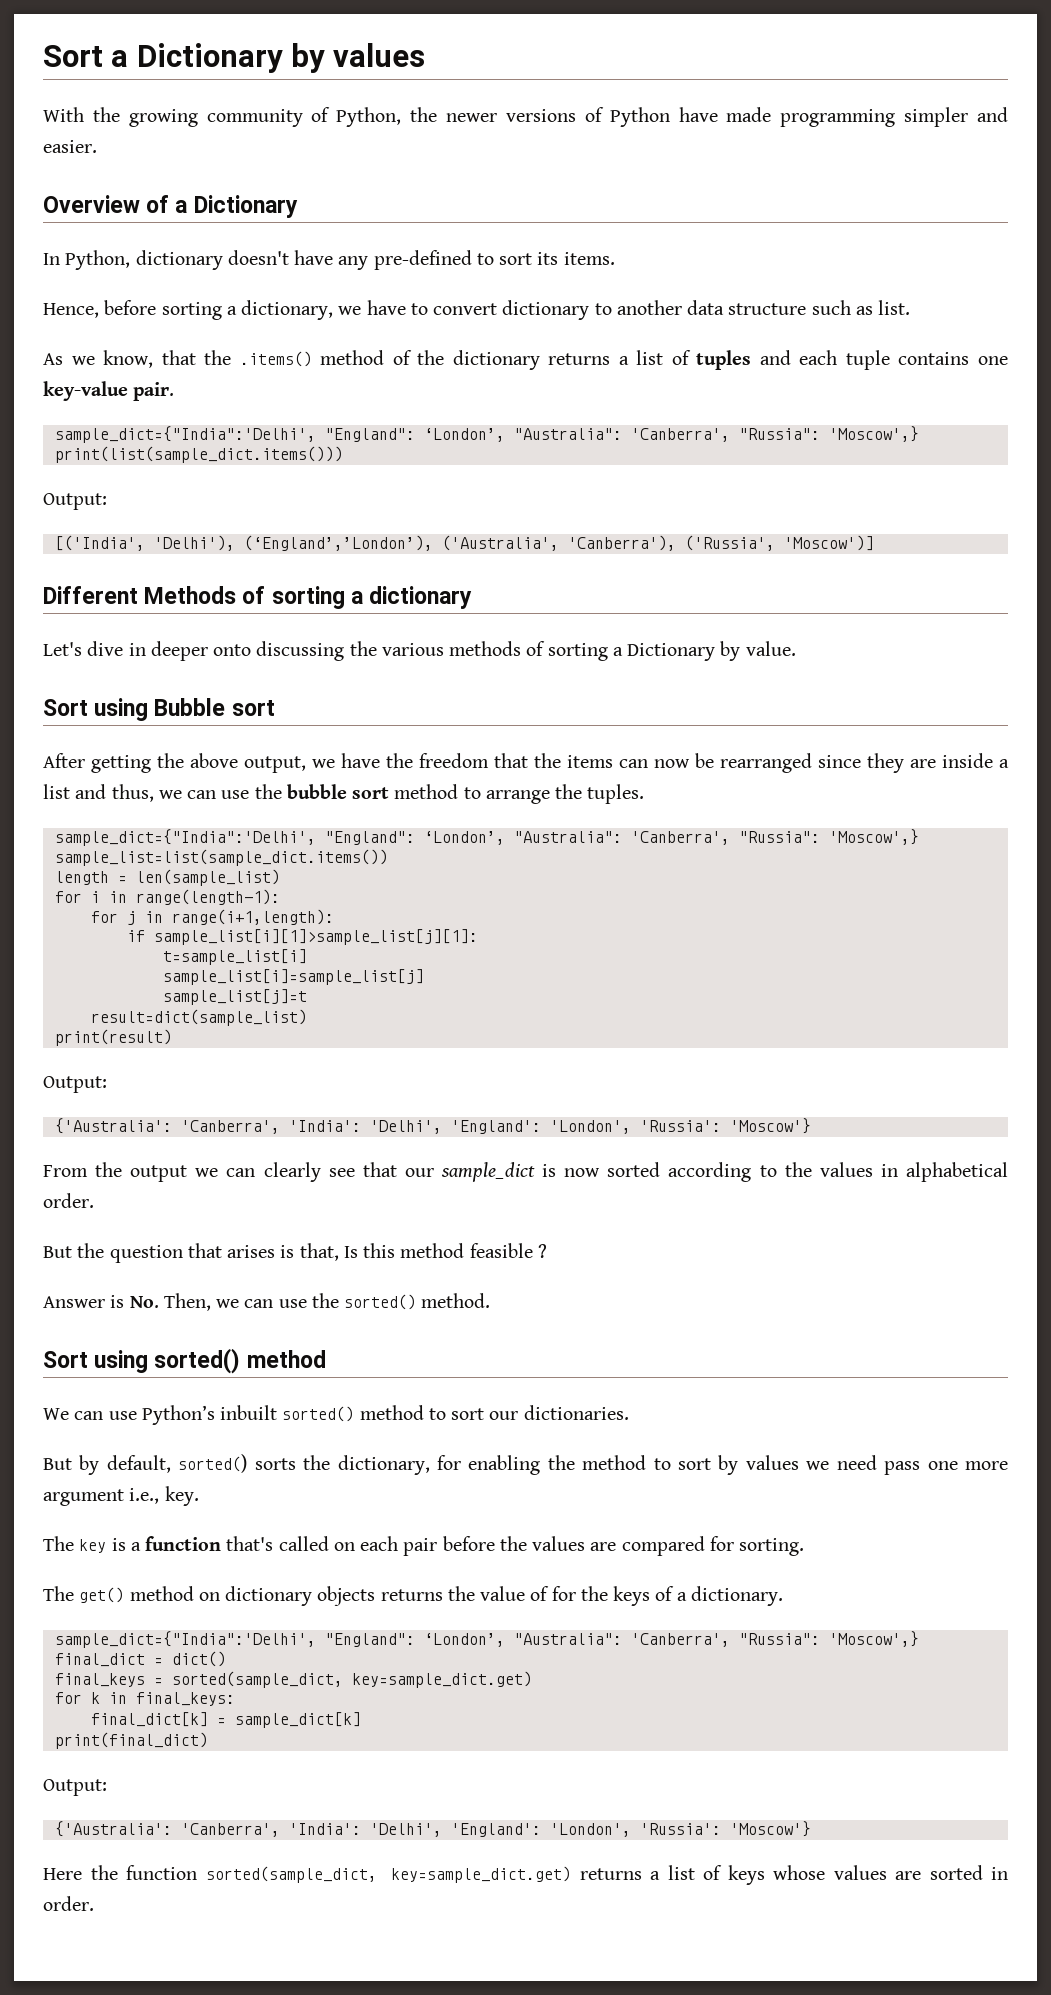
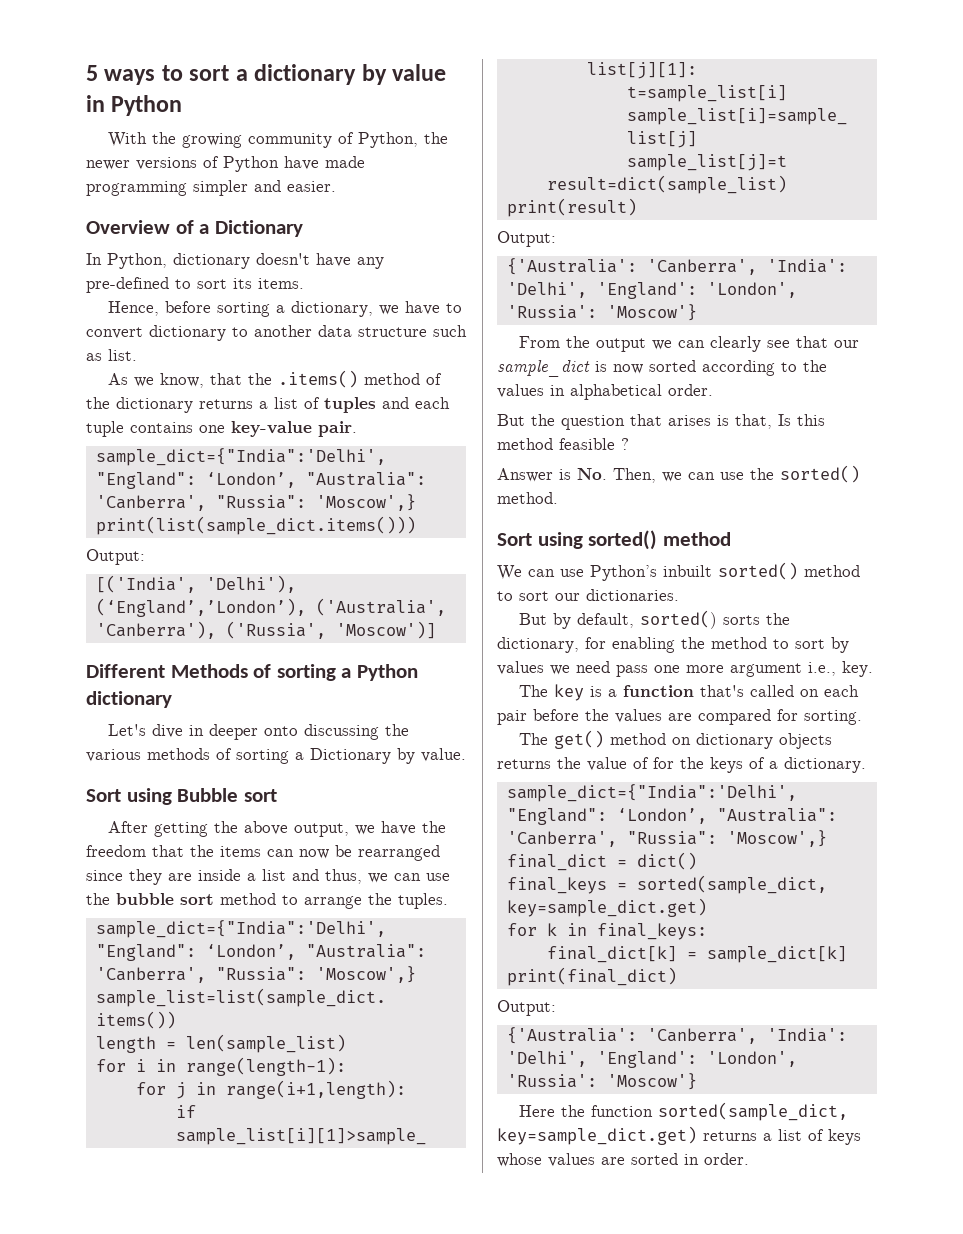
[43,43,426,73] Sort a Dictionary by values -> [86,64,447,85] [86,95,183,116] 5 ways to sort a dictionary by value in Python
(363, 597) none -> [356,664,418,681] Python

